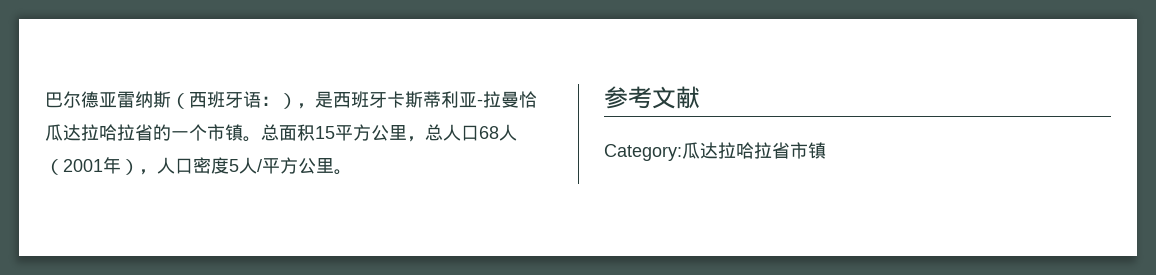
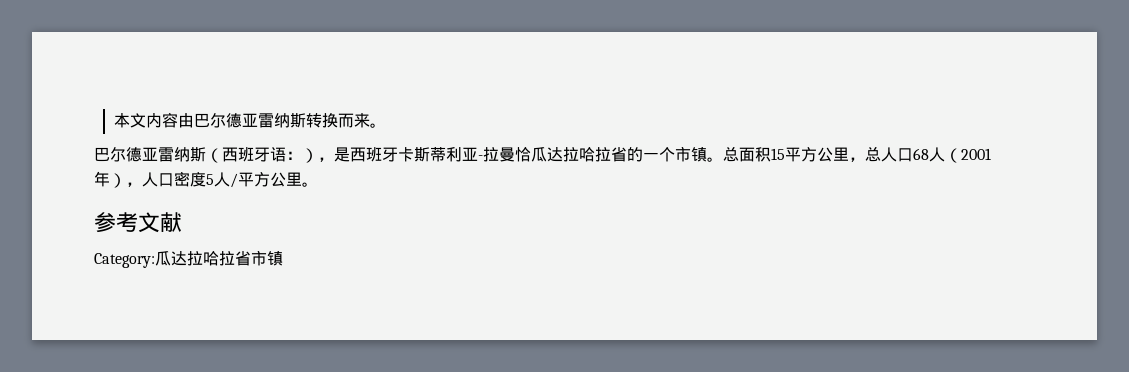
(45, 100) none -> [113,112,386,128] 本文内容由巴尔德亚雷纳斯转换而来。 //

